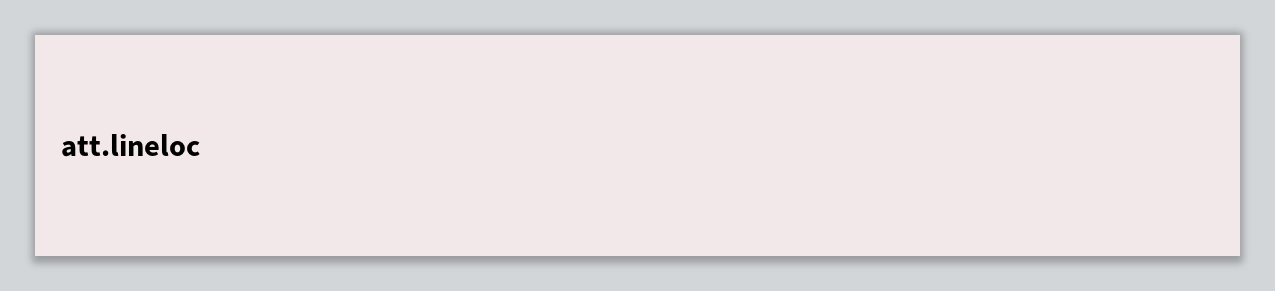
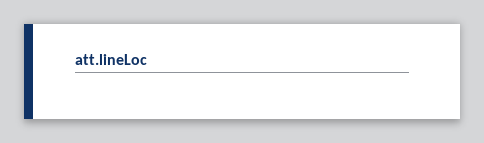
[61,134,200,157] att.lineloc -> [75,54,147,65] att.lineLoc

